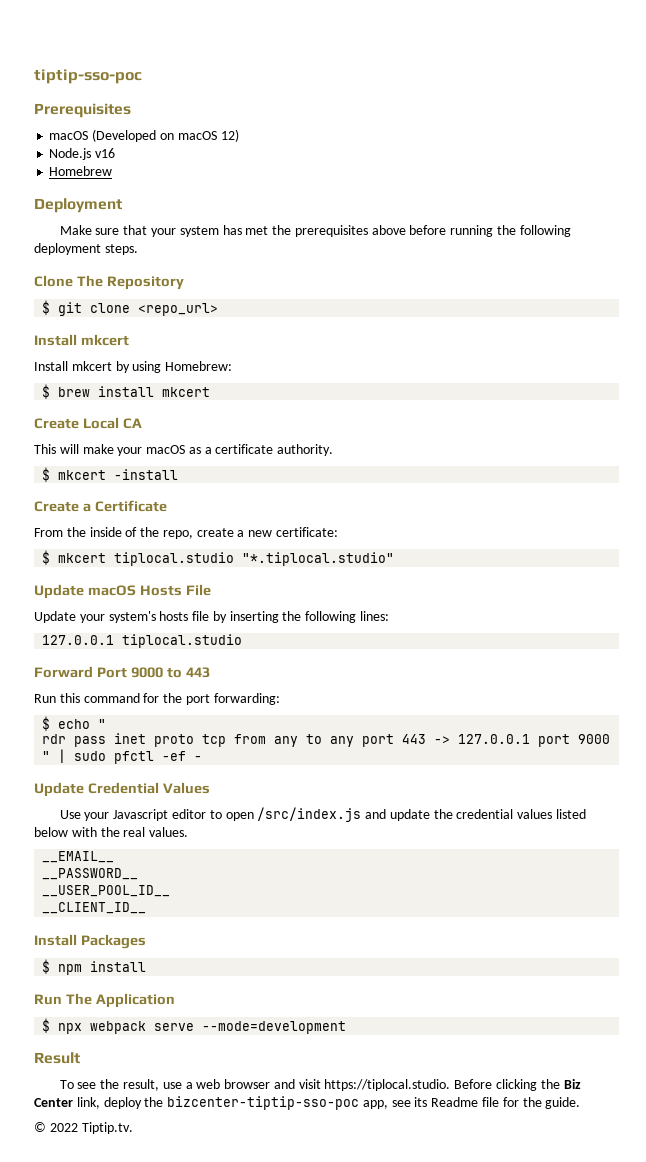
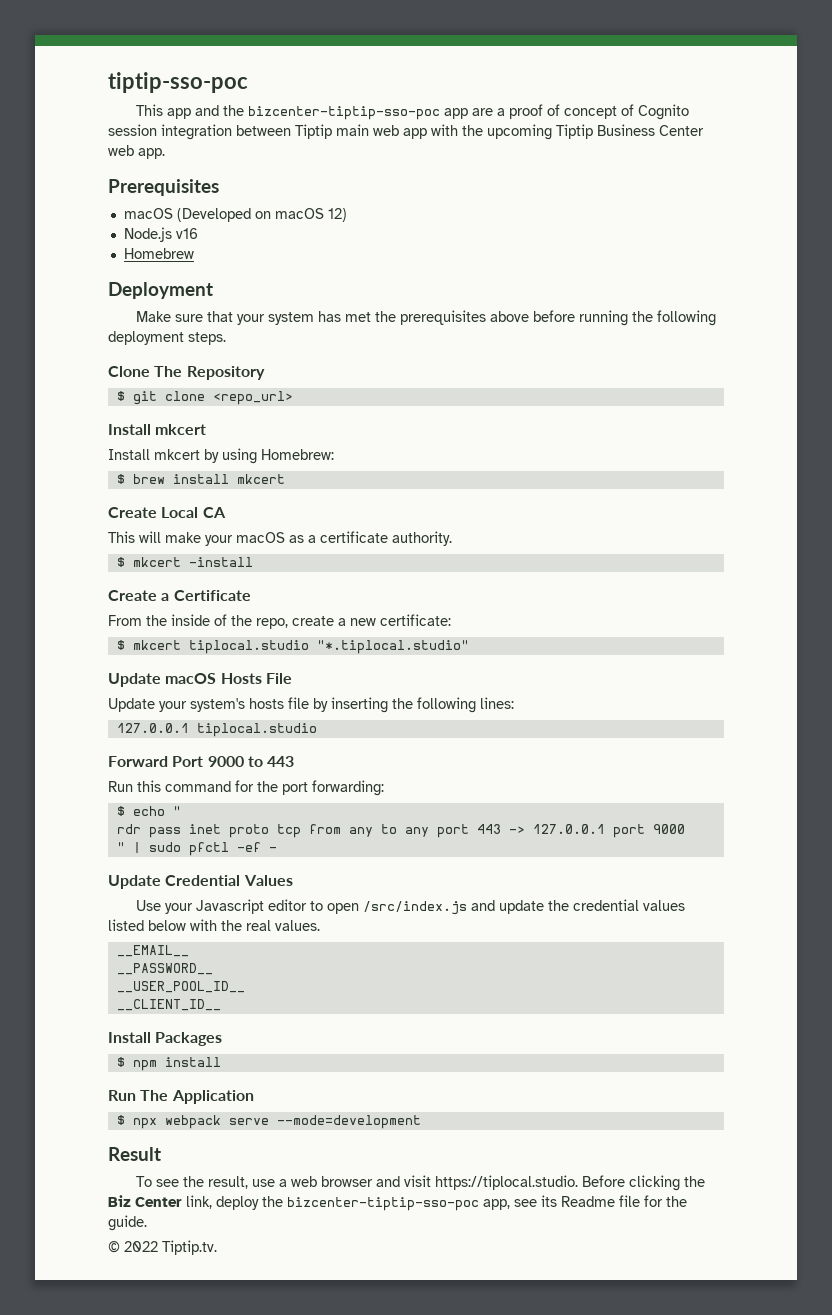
(142, 76) none -> [135,104,689,120] [108,124,704,140] [108,145,165,159] // This app and the bizcenter-tiptip-sso-poc app are a proof of concept of Cognito session integration between Tiptip main web app with the upcoming Tiptip Business Center web app.

